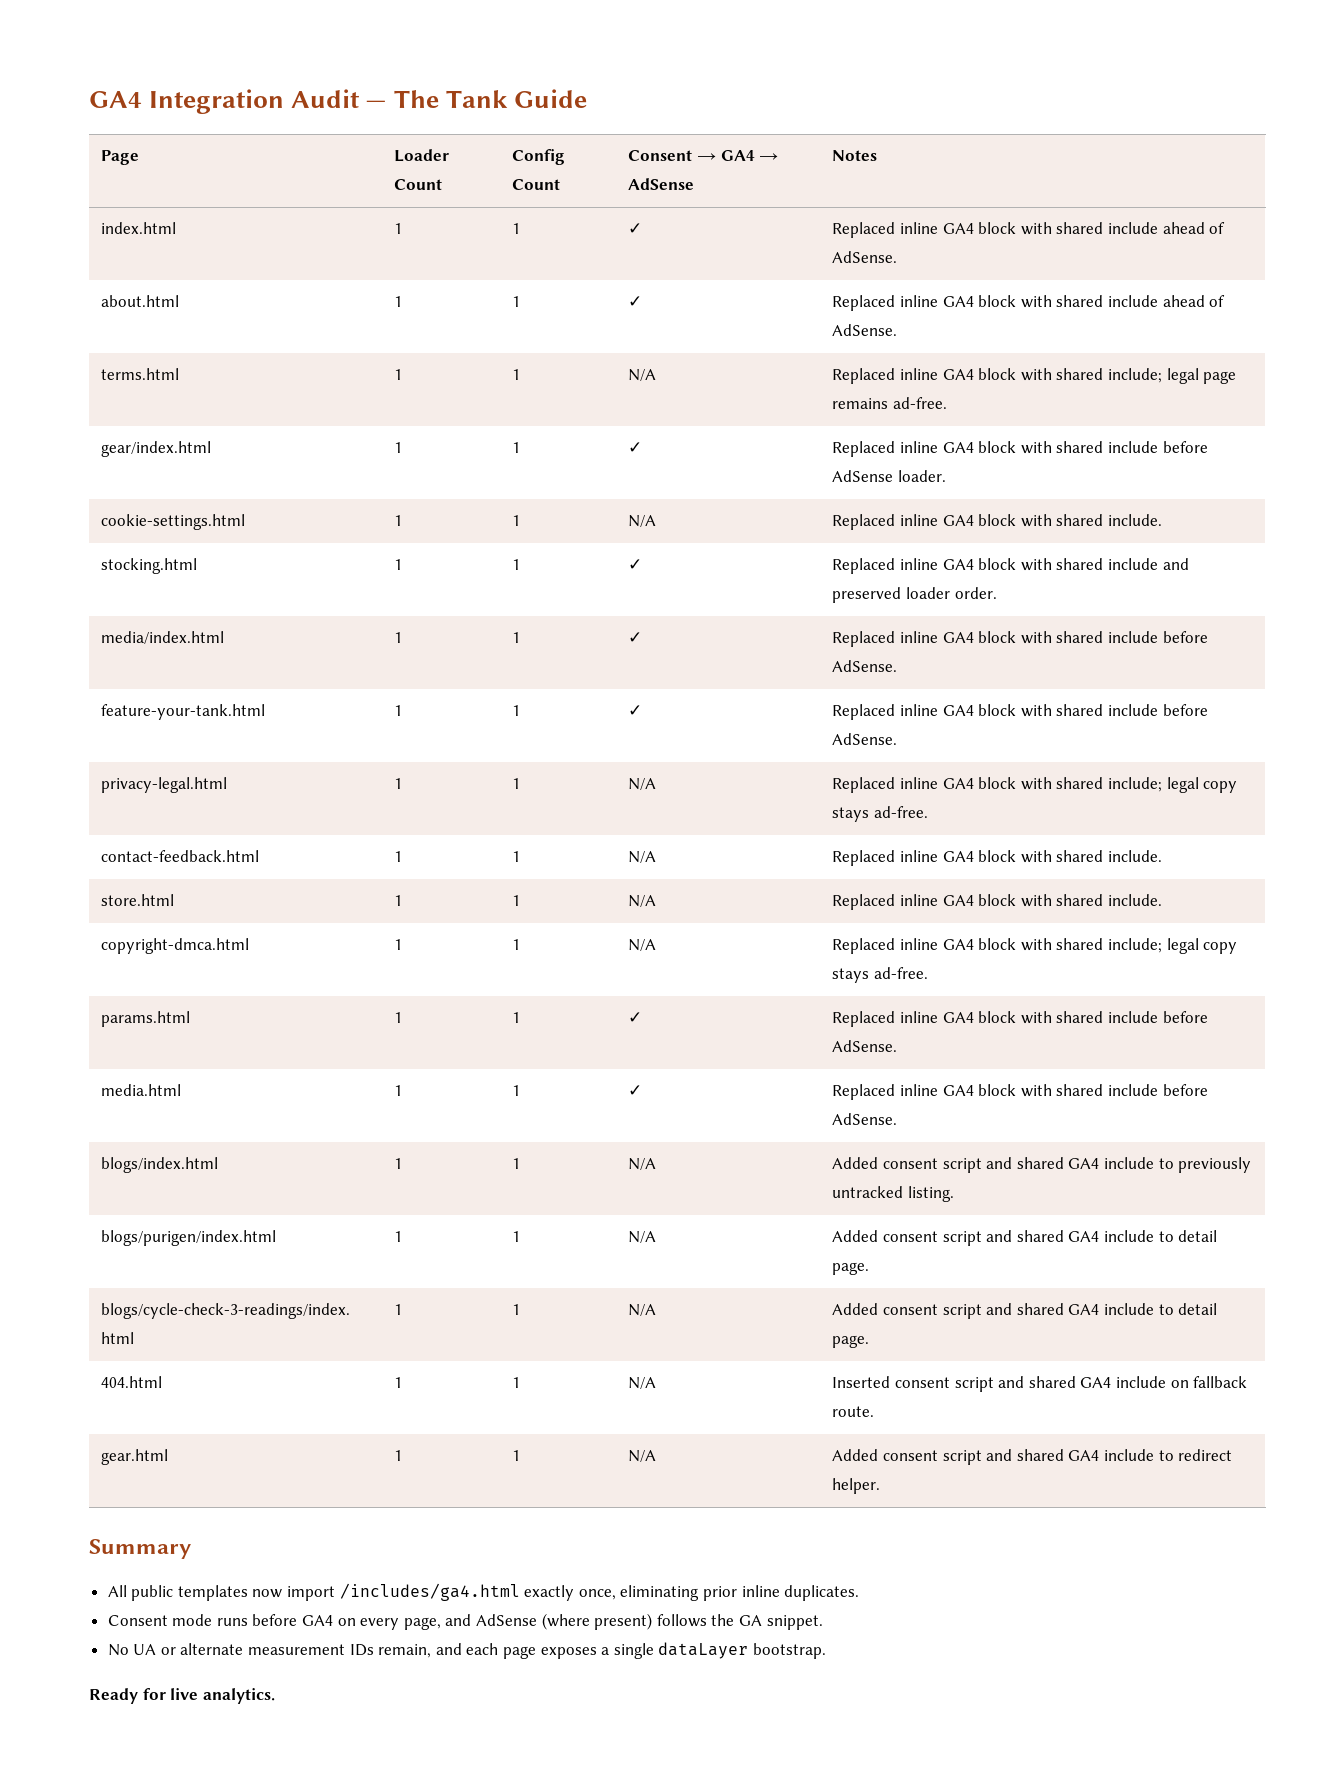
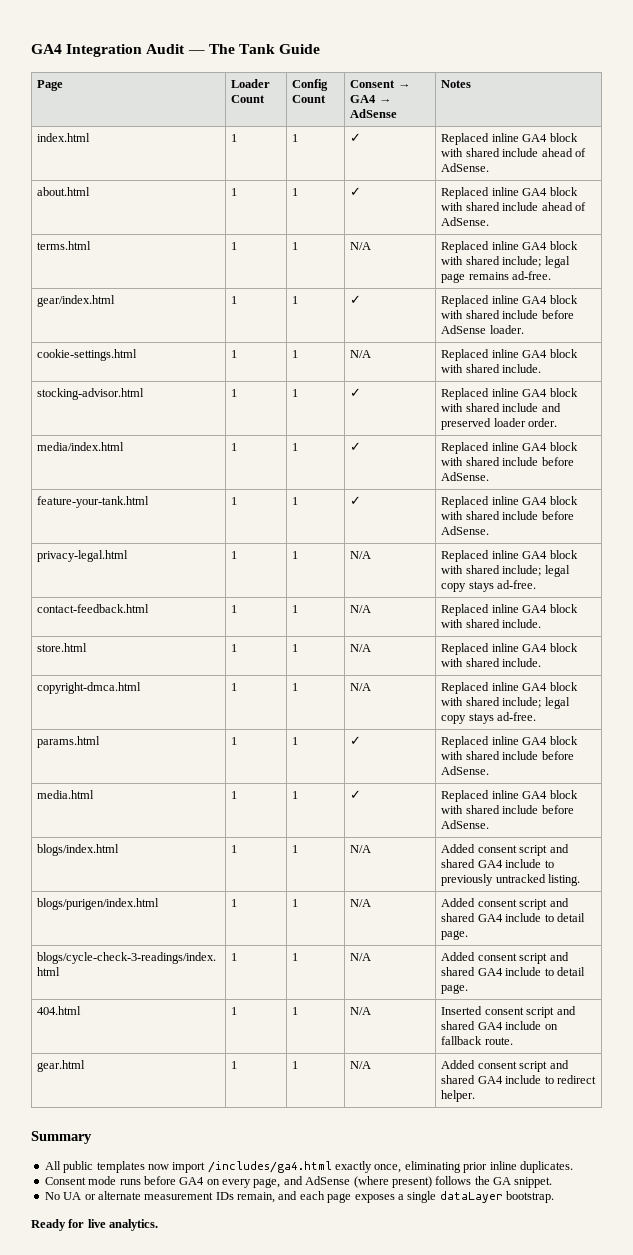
[101,558,198,574] stocking.html -> [37,388,145,400] stocking-advisor.html

